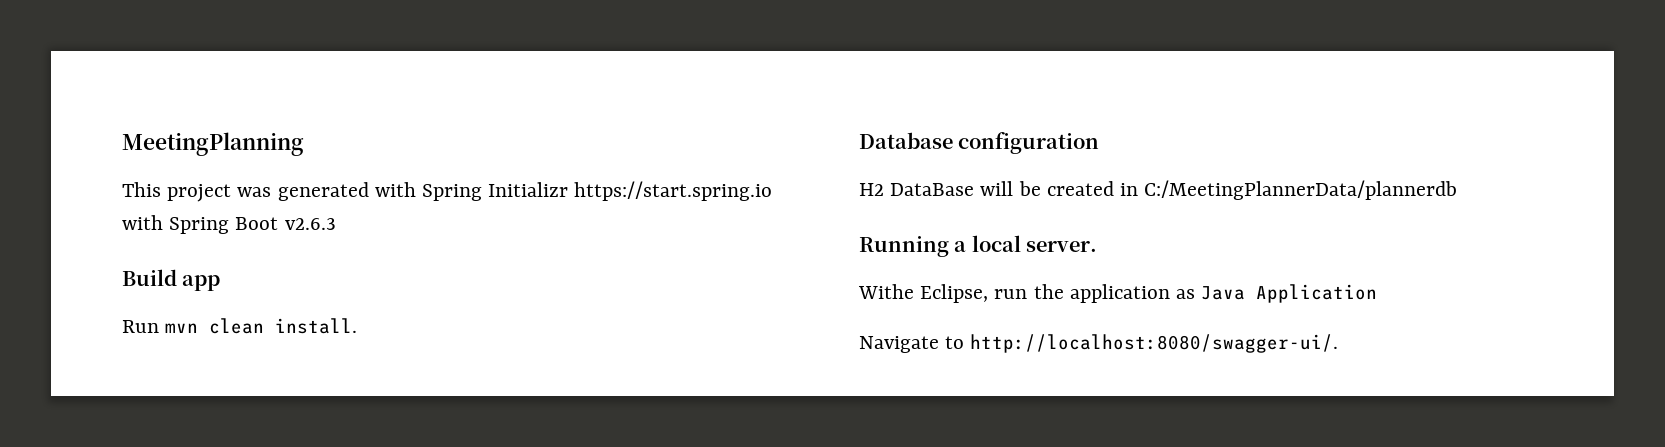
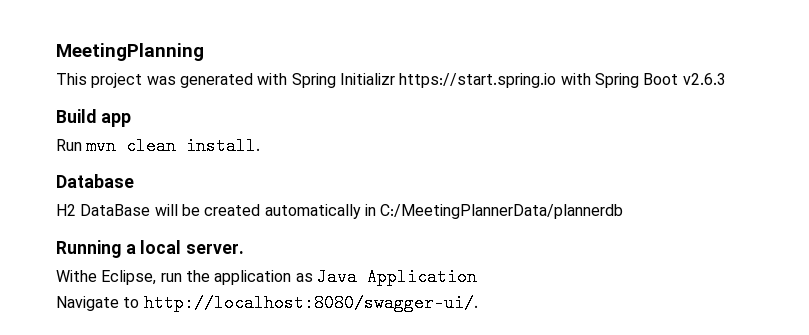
[958,132,1100,154] configuration -> (134, 181) none
(1114, 188) none -> [264,204,361,219] automatically

